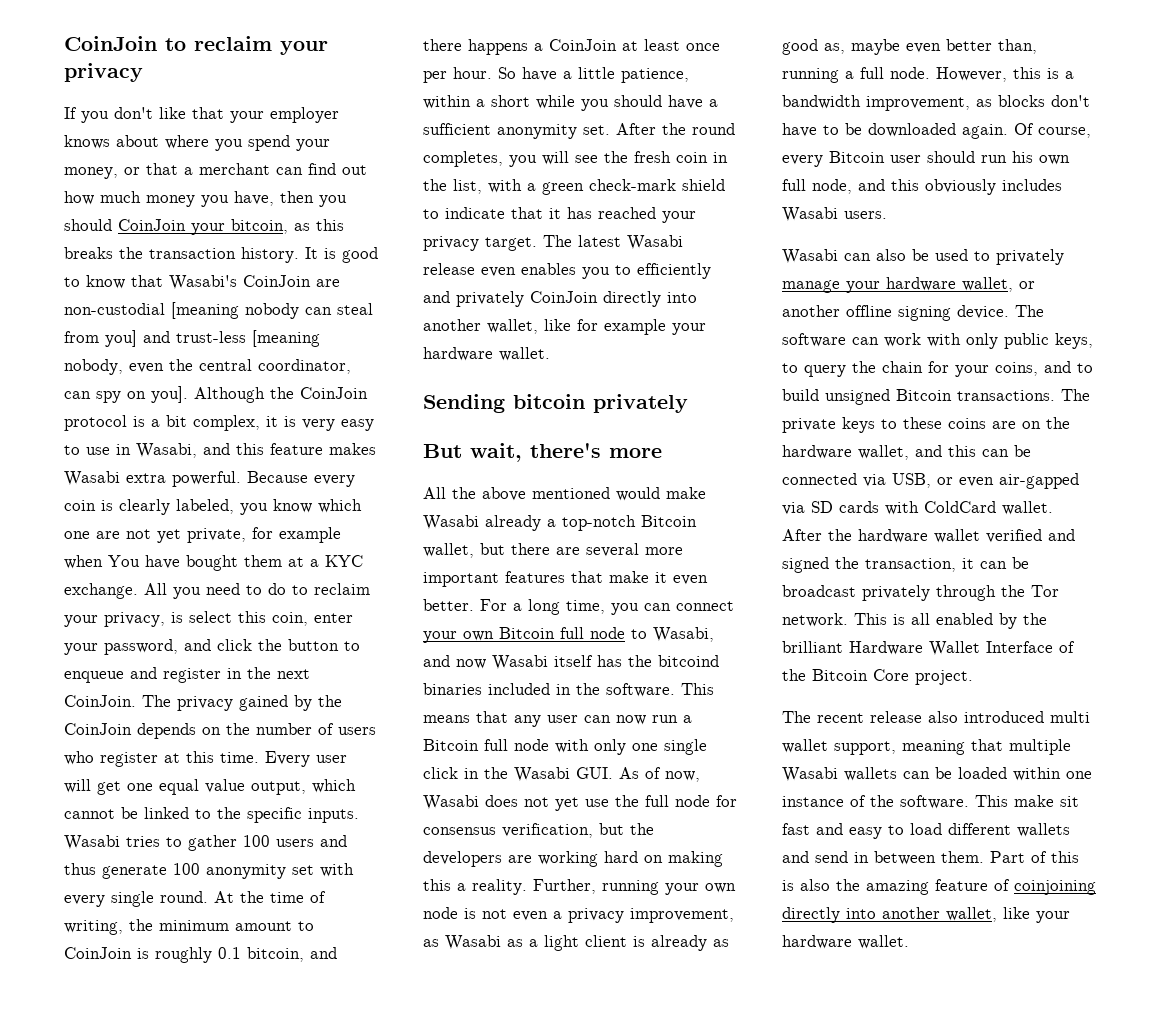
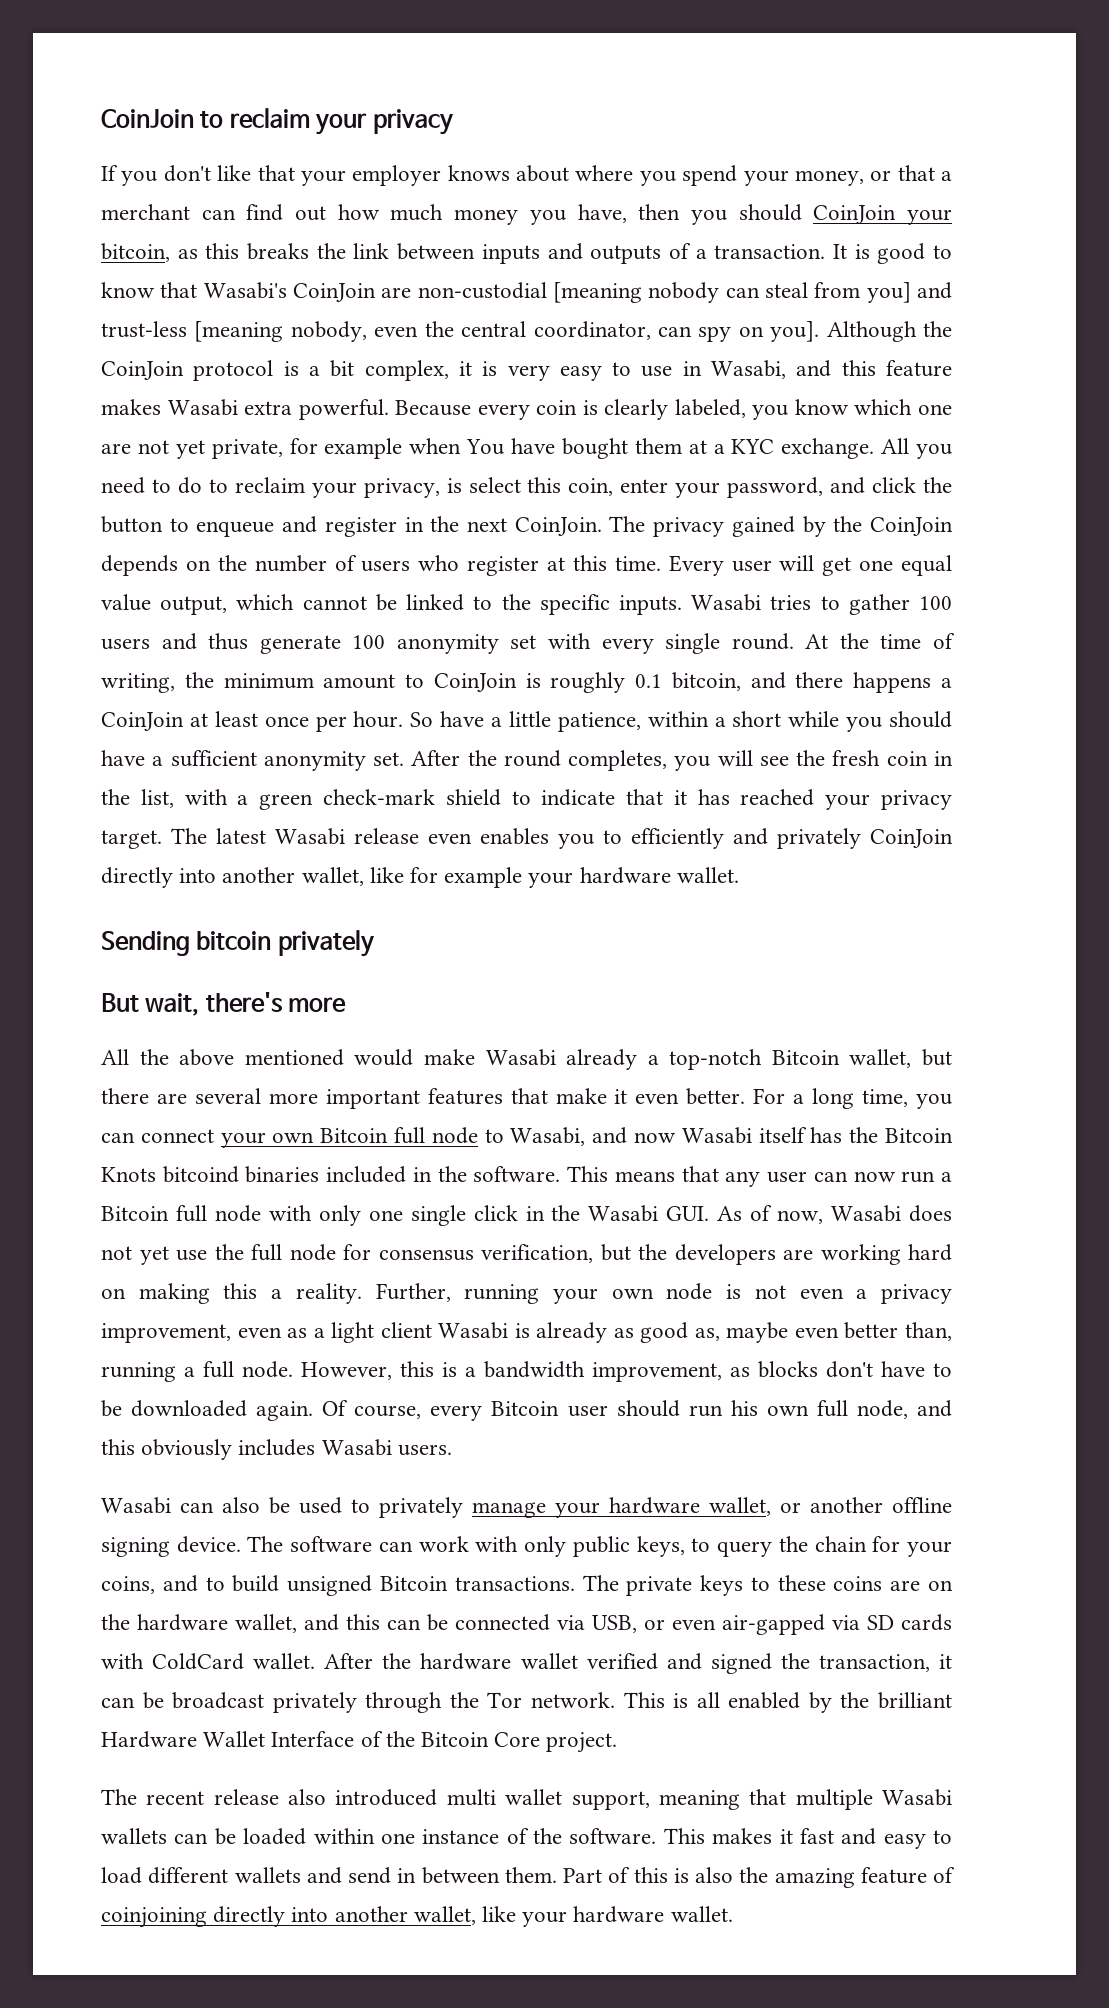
[149,247,299,263] transaction history. -> [353,243,826,264] link between inputs and outputs of a transaction.
(652, 661) none -> [884,1128,953,1143] [101,1167,156,1182] Bitcoin Knots
[423,935,501,950] as Wasabi -> [237,1327,282,1338] even
(627, 941) none -> [438,1322,509,1339] Wasabi
[1014,795,1079,807] make sit -> [712,1828,793,1844] makes it

